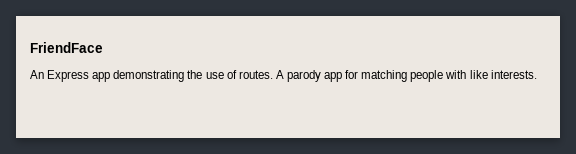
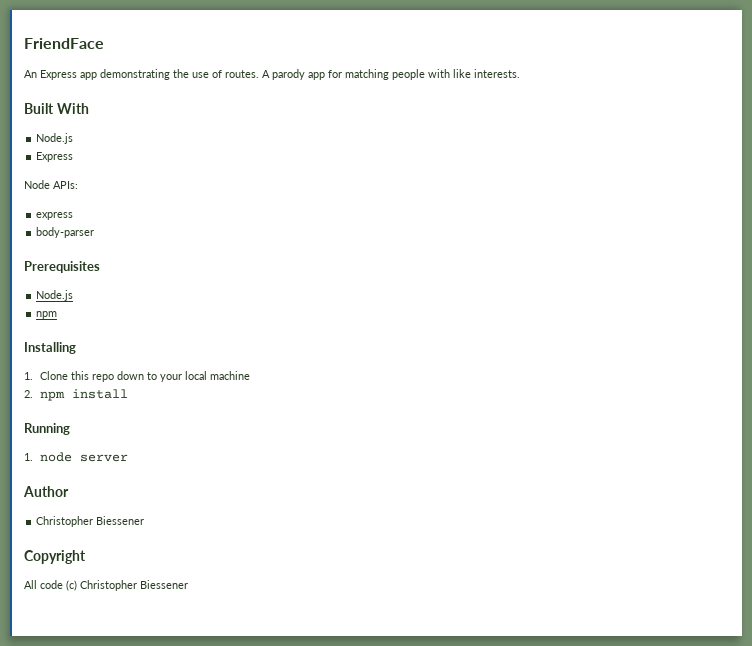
(537, 74) none -> [24,103,89,114] [36,133,74,144] [36,152,74,162] [24,180,78,189] [36,212,74,220] [36,227,95,238] [24,261,100,273] [36,290,74,301] [36,311,58,319] [24,342,76,354] [24,371,250,382] [24,389,128,401] [24,423,70,435] [24,452,128,462] [23,486,69,497] [36,516,145,527] [24,550,86,564] [24,580,188,591] // Built With // Node.js // Express // Node APIs: // express // body-parser // Prerequisites // Node.js // npm // Installing // 1. Clone this repo down to your local machine // 2. npm install // Running // 1. node server // Author // Christopher Biessener // Copyright // All code (c) Christopher Biessener

